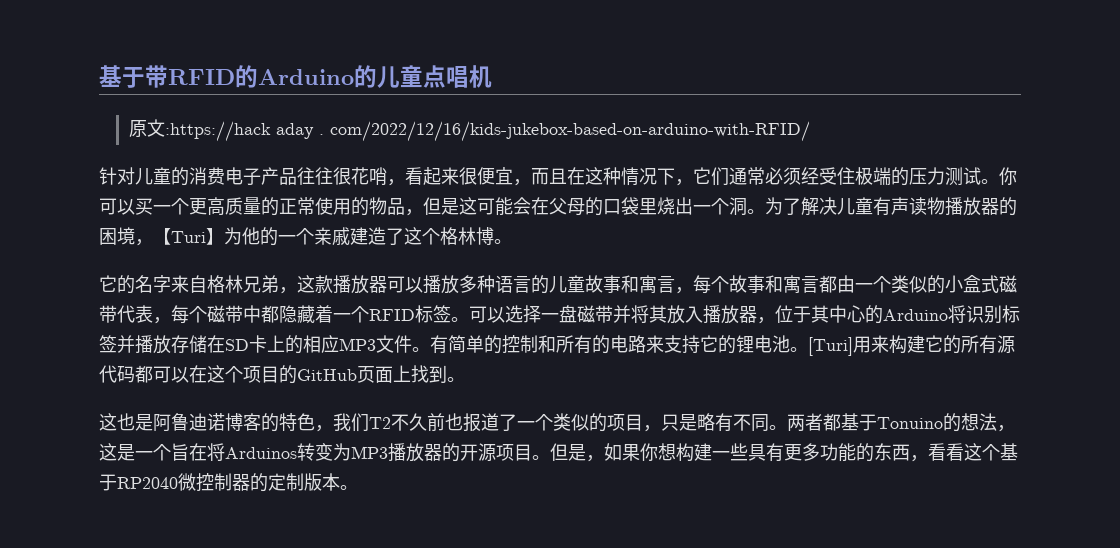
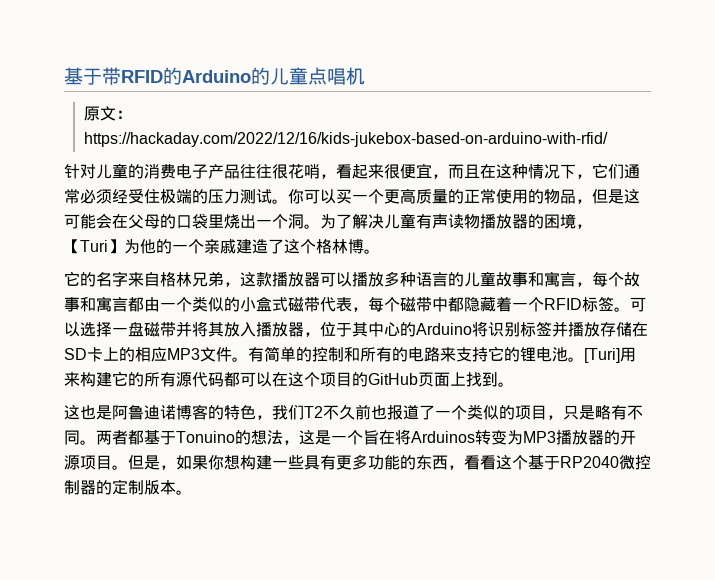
[164,121,810,142] :https://hack aday . com/2022/12/16/kids-jukebox-based-on-arduino-with-RFID/ -> [116,110,133,119] [84,132,609,147] ：https://hackaday.com/2022/12/16/kids-jukebox-based-on-arduino-with-rfid/

